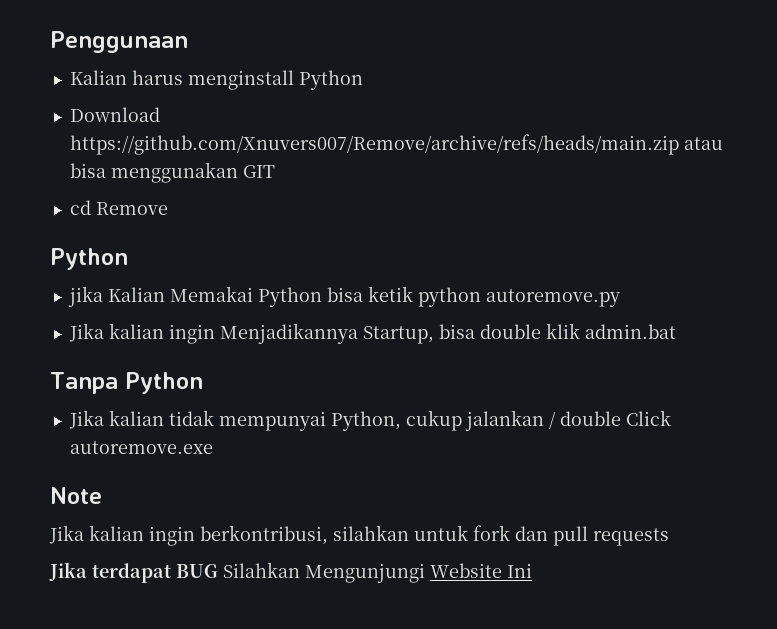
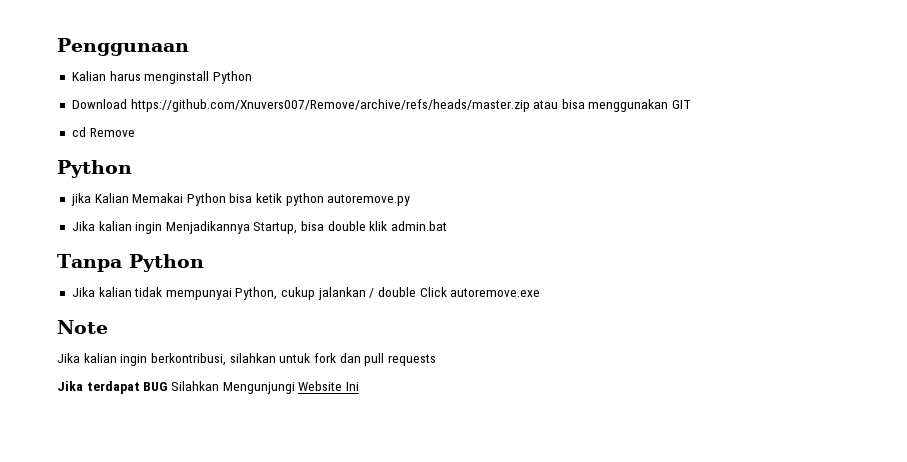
[69,134,679,155] https://github.com/Xnuvers007/Remove/archive/refs/heads/main.zip -> [130,99,530,112] https://github.com/Xnuvers007/Remove/archive/refs/heads/master.zip

